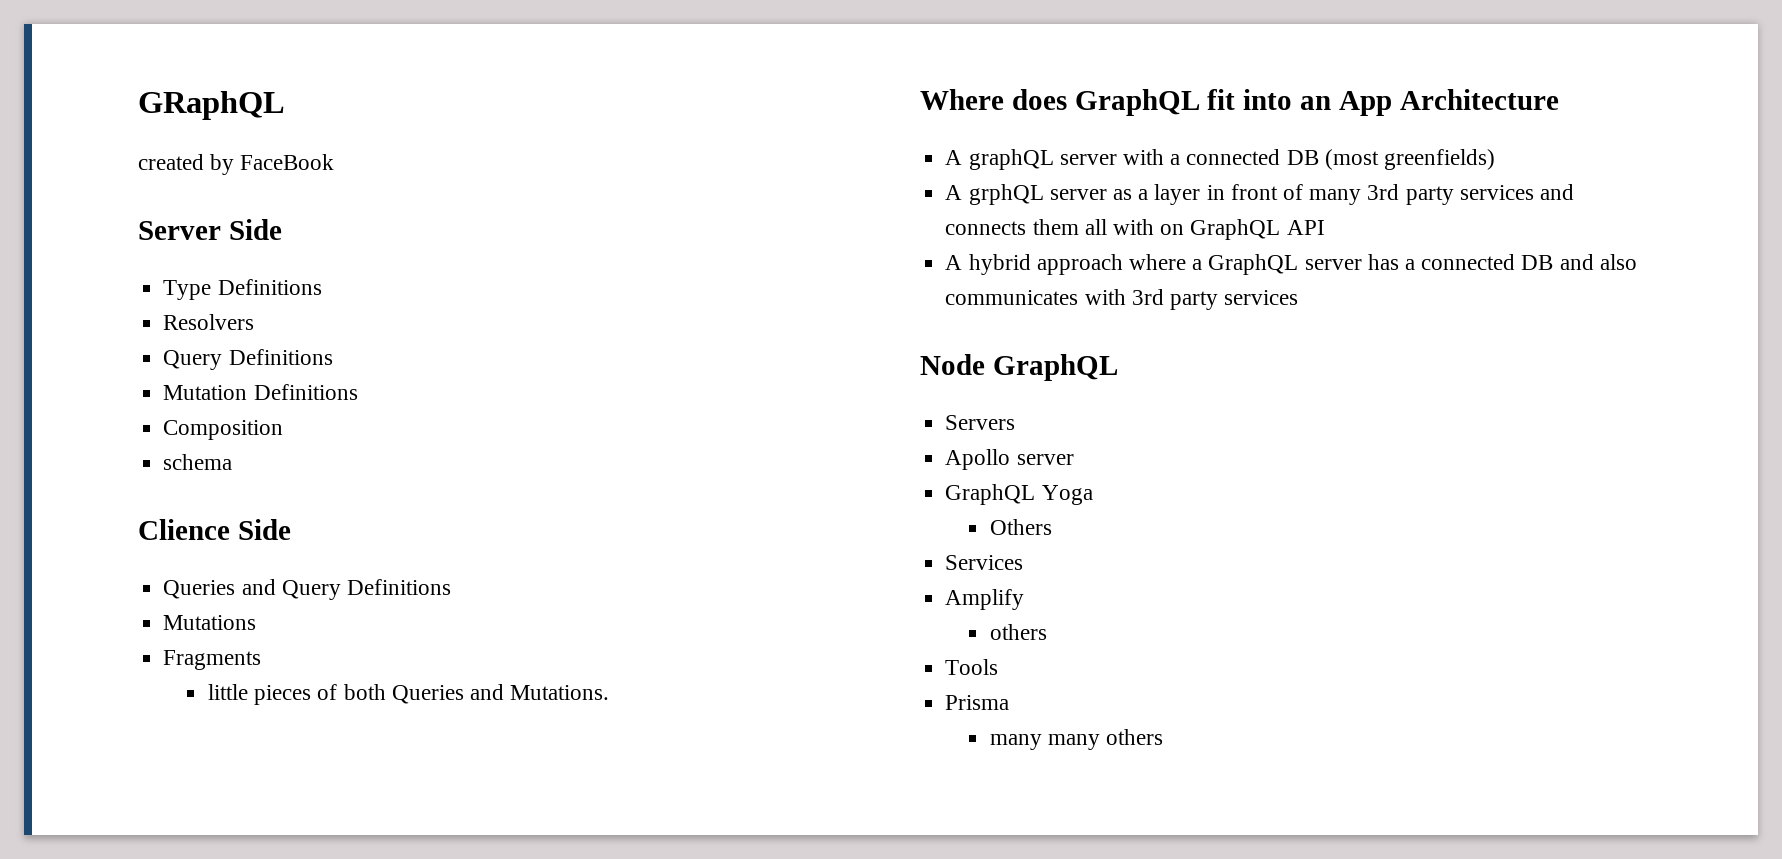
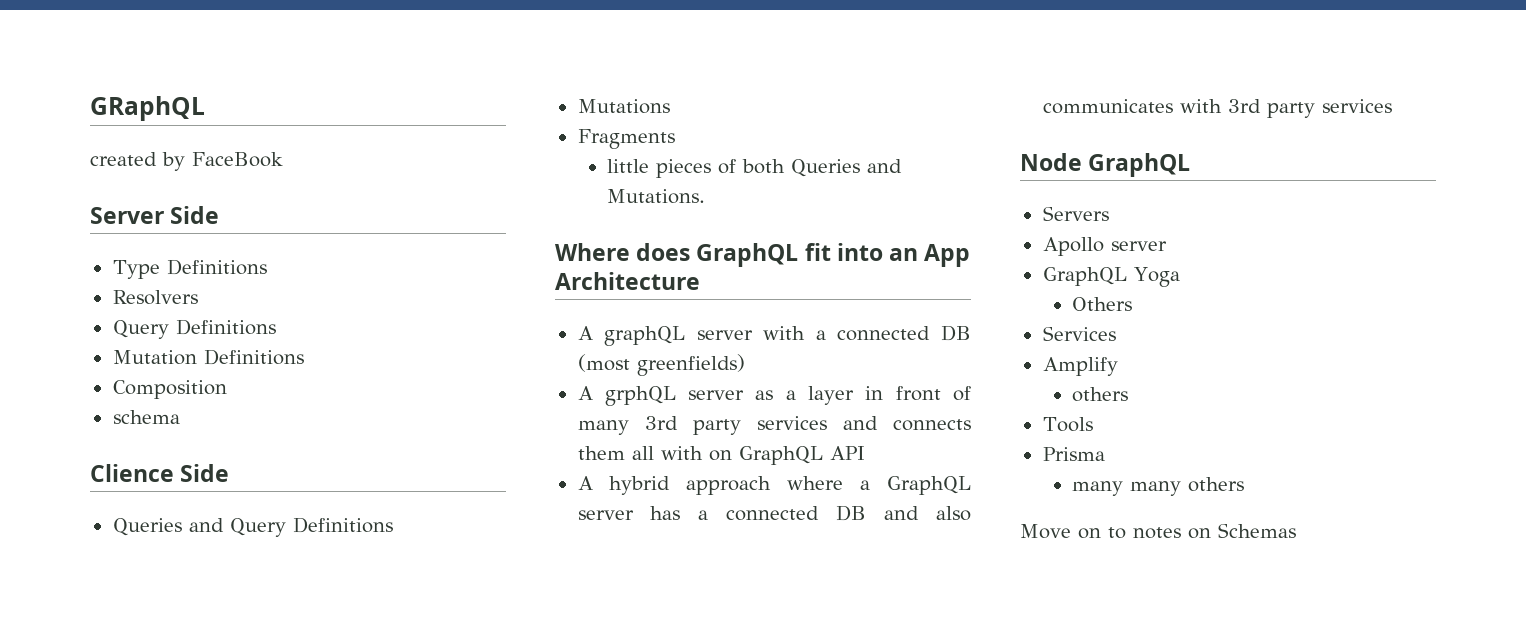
(1164, 737) none -> [1020,523,1296,539] // Move on to notes on Schemas

